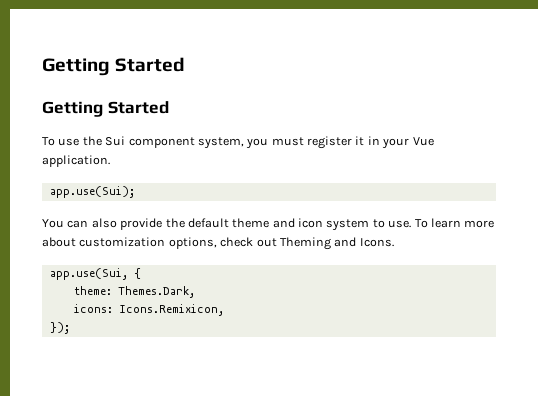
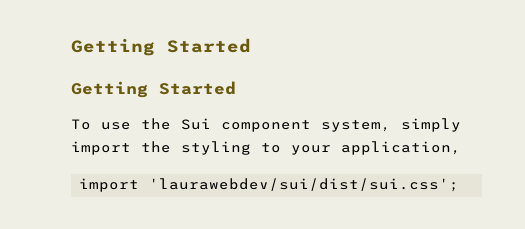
[246,136,434,149] [42,155,110,167] [49,186,135,198] [42,218,495,231] [42,237,394,250] [49,268,141,280] [73,286,195,298] [73,304,224,316] [49,322,70,334] you must register it in your Vue application. // app.use(Sui); // You can also provide the default theme and icon system to use. To learn more about customization options, check out Theming and Icons. // app.use(Sui, { // theme: Themes.Dark, // icons: Icons.Remixicon, // }); -> [401,118,461,132] [71,141,461,155] [79,178,460,192] simply import the styling to your application, // import 'laurawebdev/sui/dist/sui.css';

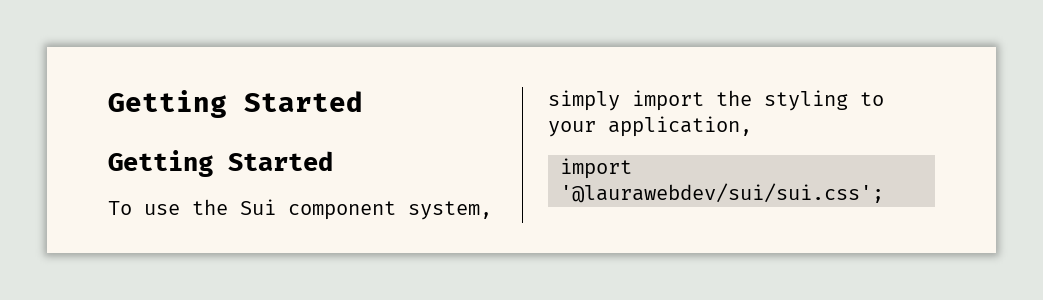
[149,178,460,192] 'laurawebdev/sui/dist/sui.css'; -> [560,183,884,203] '@laurawebdev/sui/sui.css';

